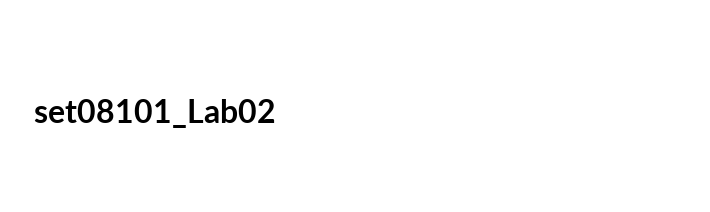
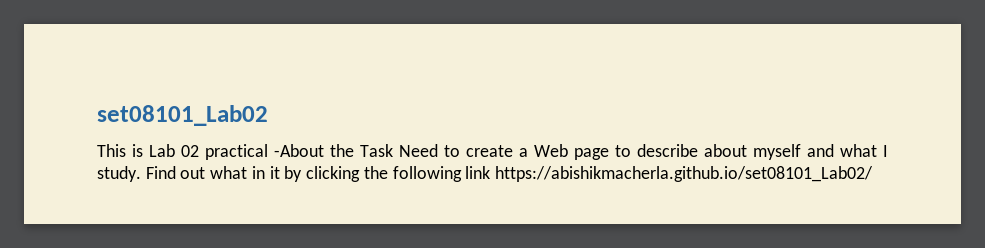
(276, 113) none -> [97,144,888,160] [97,166,873,182] // This is Lab 02 practical -About the Task Need to create a Web page to describe about myself and what I study. Find out what in it by clicking the following link https://abishikmacherla.github.io/set08101_Lab02/

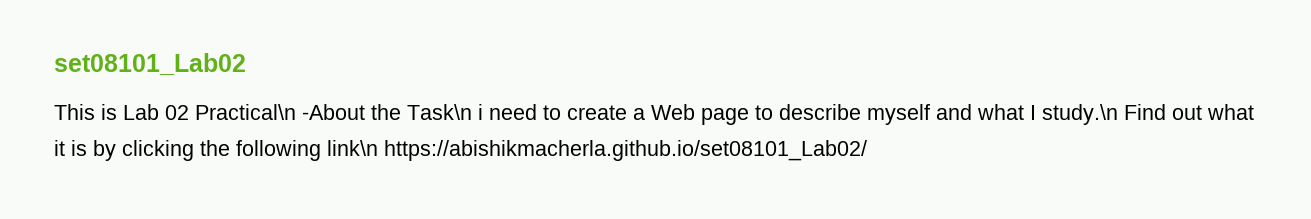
[205,144,268,160] practical -> [195,104,296,120] Practical\n
[360,144,438,157] Task Need -> [407,104,537,120] Task\n i need
[704,144,747,157] about -> (861, 112) none
[97,166,141,182] study. -> [1042,104,1118,125] study.\n
[251,166,280,179] in it -> [54,140,87,156] it is
[465,166,491,179] link -> [327,140,378,156] link\n

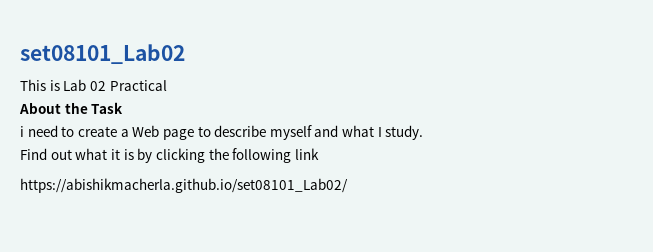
[195,104,472,120] Practical\n -About the Task\n -> [109,80,167,91] [19,102,124,114] Practical // About the Task //
[1042,104,1118,125] study.\n -> [385,125,424,140] study. //
[327,140,378,156] link\n -> [294,148,319,160] link //

